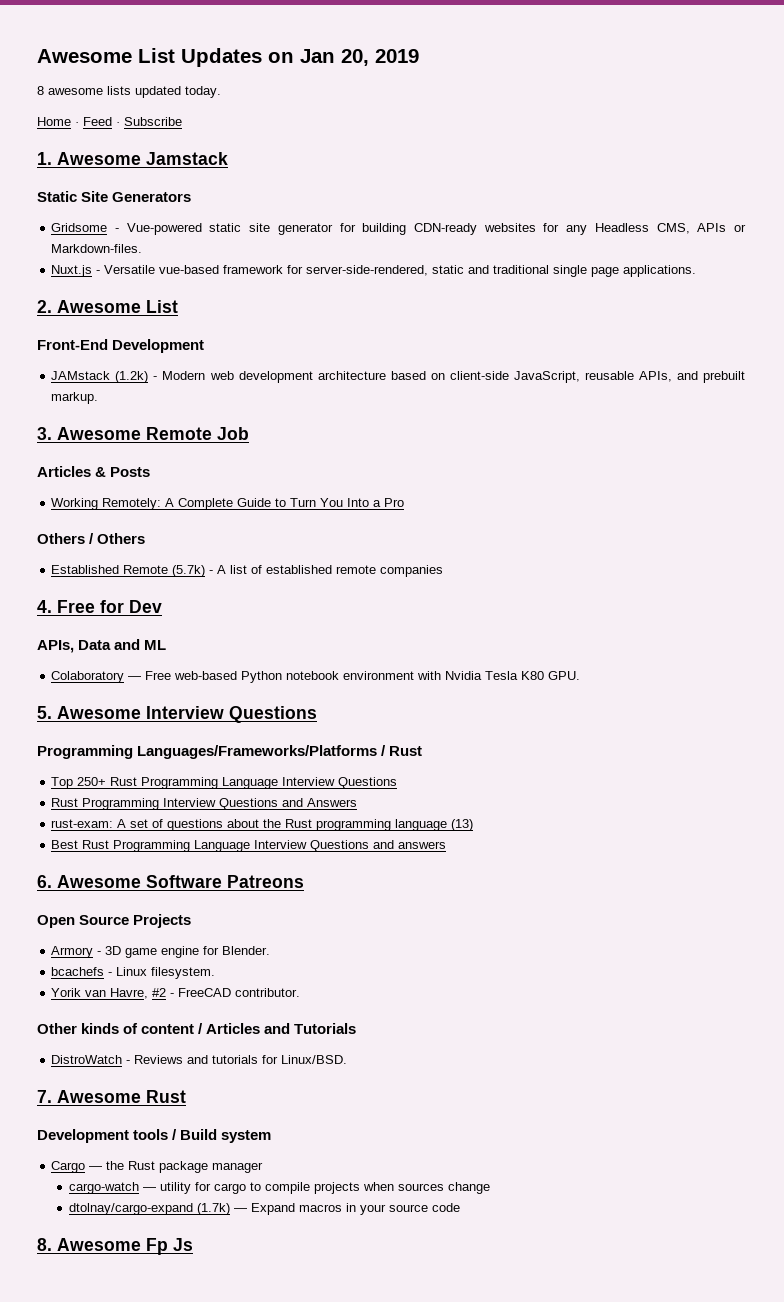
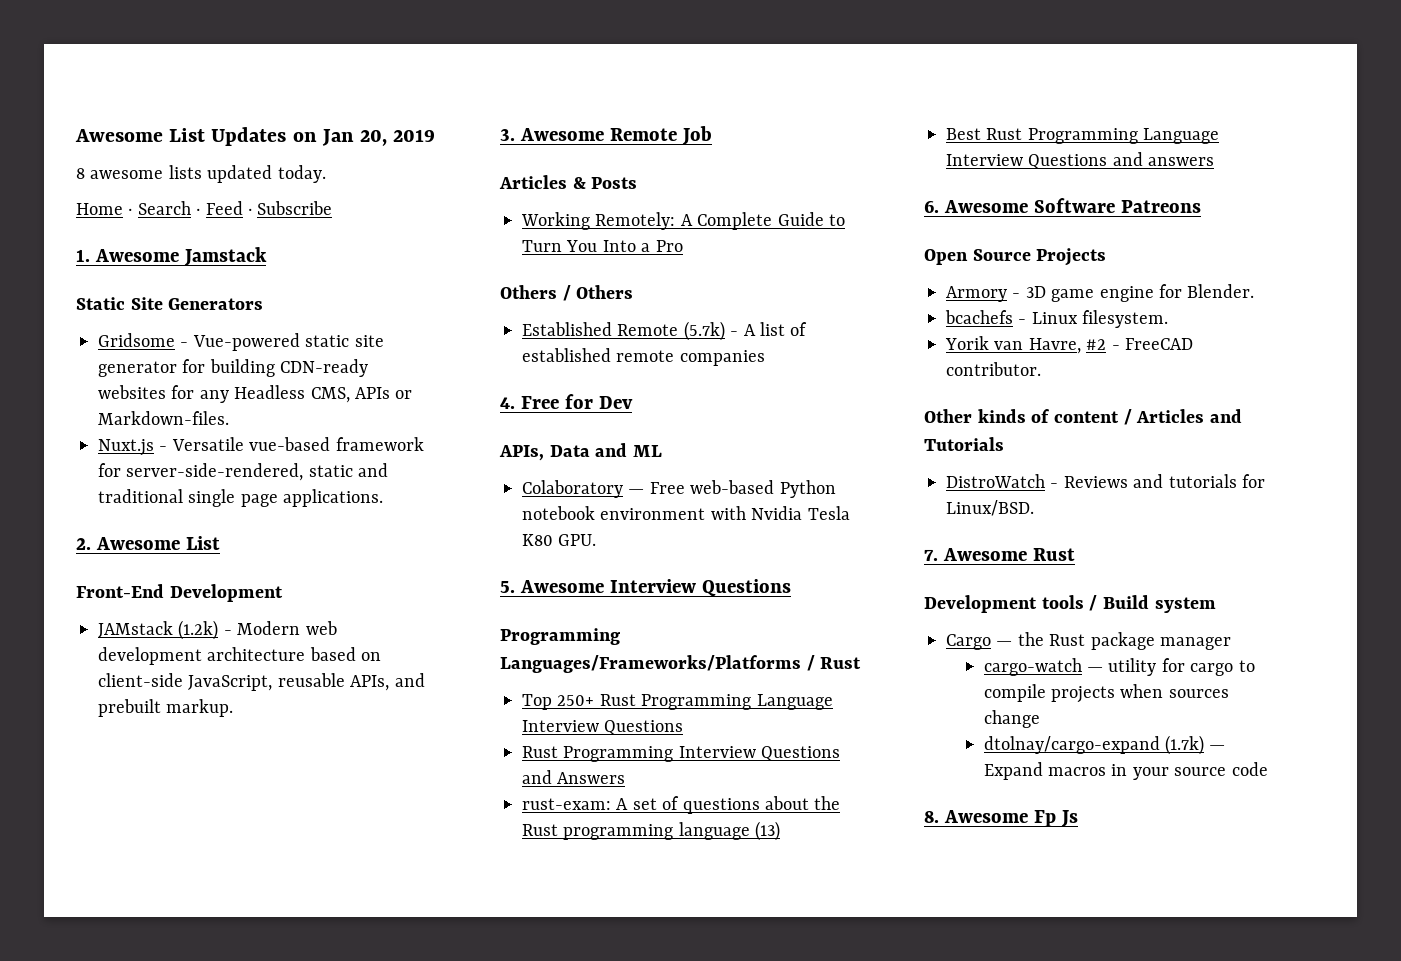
(79, 124) none -> [137,201,201,215] Search ·

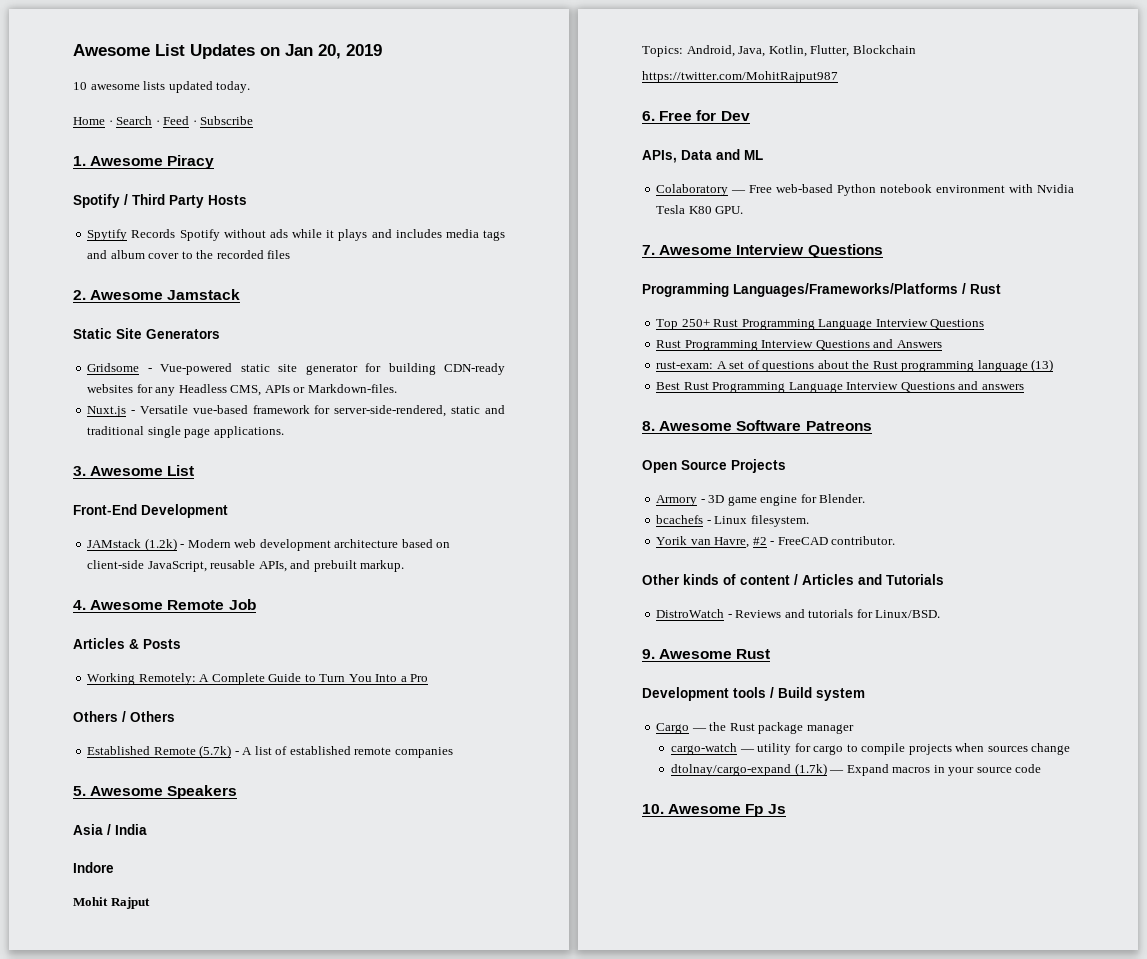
[76,168,85,179] 8 -> [73,82,87,90] 10
(179, 255) none -> [167,155,215,169] [73,194,247,208] [87,229,505,241] [87,250,291,259] [73,290,164,300] Piracy // Spotify / Third Party Hosts // Spytify Records Spotify without ads while it plays and includes media tags and album cover to the recorded files // 2. Awesome
[76,538,91,550] 2. -> [73,466,86,476] 3.
[500,129,515,141] 3. -> [73,600,86,610] 4.
[500,397,515,409] 4. -> [73,785,238,799] [73,824,147,835] [73,862,114,873] [73,897,150,909] [642,45,916,57] [642,71,838,83] [642,111,655,121] 5. Awesome Speakers // Asia / India // Indore // Mohit Rajput // Topics: Android, Java, Kotlin, Flutter, Blockchain // https://twitter.com/MohitRajput987 // 6.
[500,581,515,593] 5. -> [642,245,655,255] 7.
[924,200,939,213] 6. -> [642,421,655,431] 8.
[924,549,938,561] 7. -> [642,649,655,659] 9.
[924,810,939,823] 8. -> [642,804,664,814] 10.

